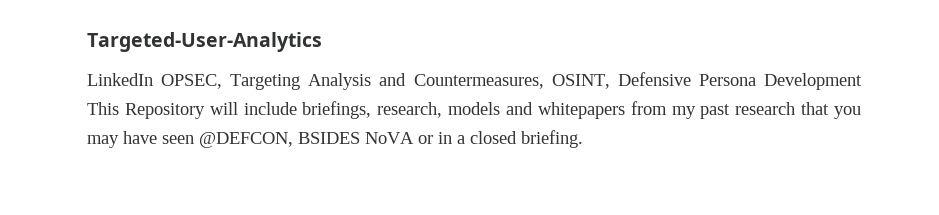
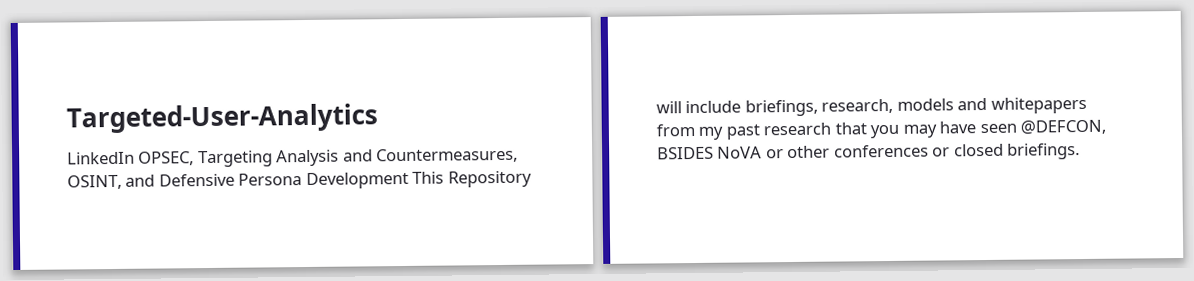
(610, 81) none -> [125,174,156,187] and
[438,130,583,148] in a closed briefing. -> [787,143,1081,160] other conferences or closed briefings.

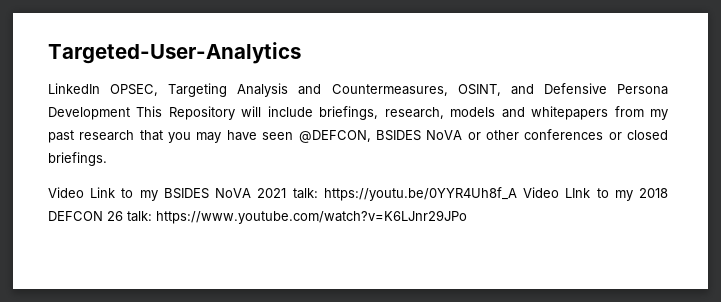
(1081, 151) none -> [48,187,669,201] [48,210,467,224] // Video Link to my BSIDES NoVA 2021 talk: https://youtu.be/0YYR4Uh8f_A Video LInk to my 2018 DEFCON 26 talk: https://www.youtube.com/watch?v=K6LJnr29JPo

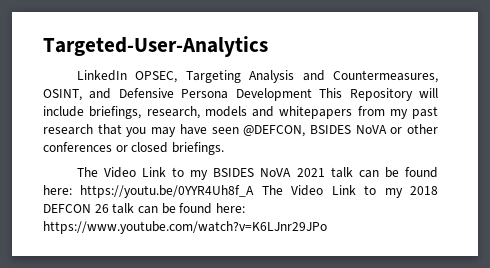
(107, 159) none -> [76,167,98,177] The
[292,187,591,201] talk: https://youtu.be/0YYR4Uh8f_A Video LInk -> [330,167,438,178] [43,185,356,198] talk can be found here: https://youtu.be/0YYR4Uh8f_A The Video Link
[127,211,152,222] talk: -> [112,203,245,214] talk can be found here:

